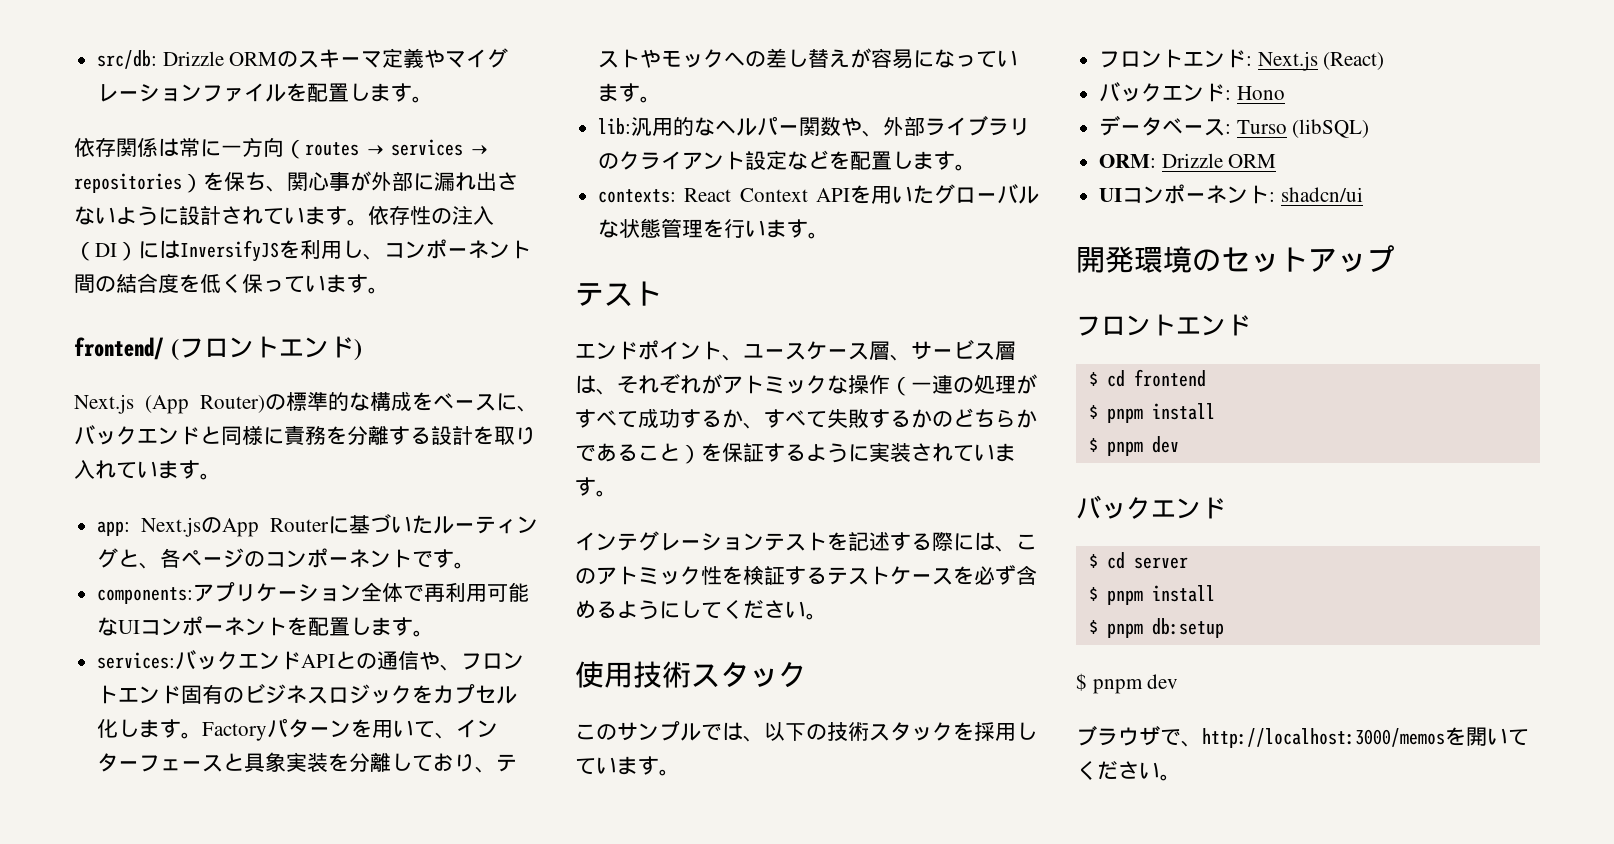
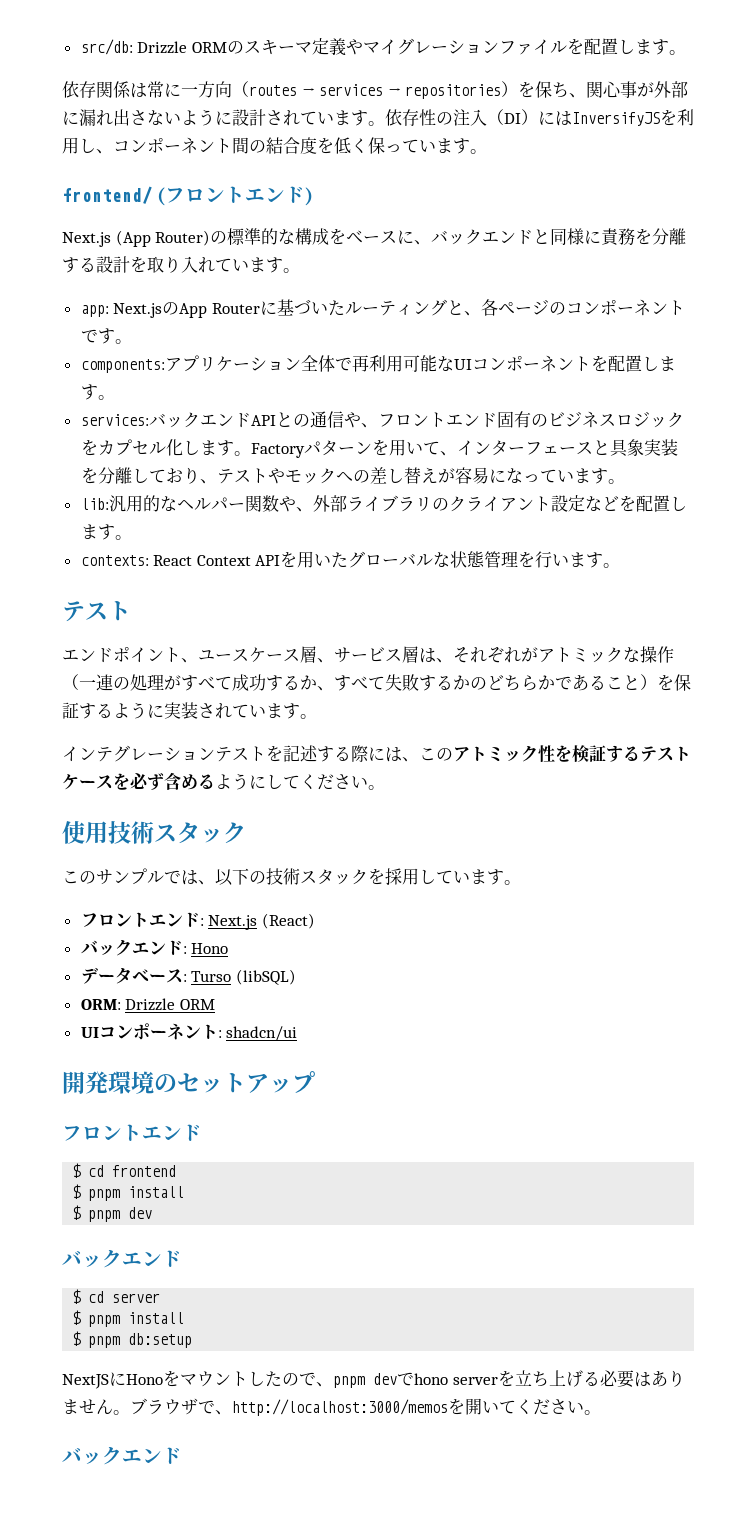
[1076,673,1179,694] $ pnpm dev // -> [62,1370,685,1389] [62,1399,130,1415] NextJSにHonoをマウントしたので、pnpm devでhono serverを立ち上げる必要はありません。
(1181, 777) none -> [62,1446,182,1465] // バックエンド

